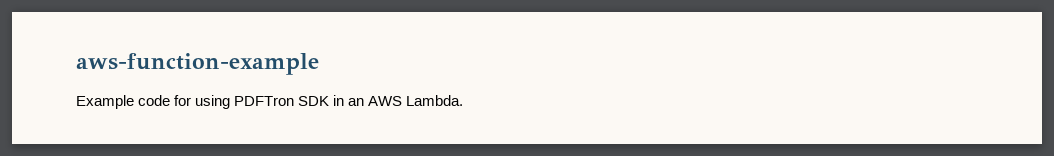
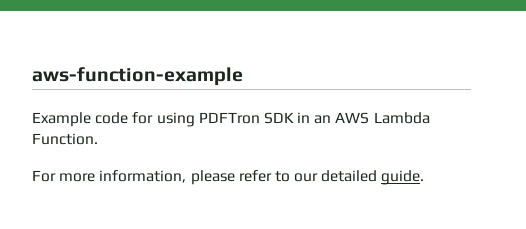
[406,95,464,106] Lambda. -> [373,112,430,124] [32,133,98,145] [32,170,425,185] Lambda Function. // For more information, please refer to our detailed guide.

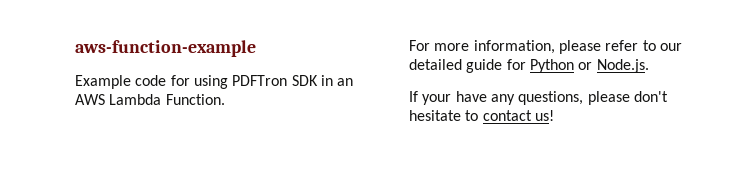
[381,170,425,185] guide. -> [466,59,649,73] [409,91,668,105] [409,110,554,121] guide for Python or Node.js. // If your have any questions, please don't hesitate to contact us!

